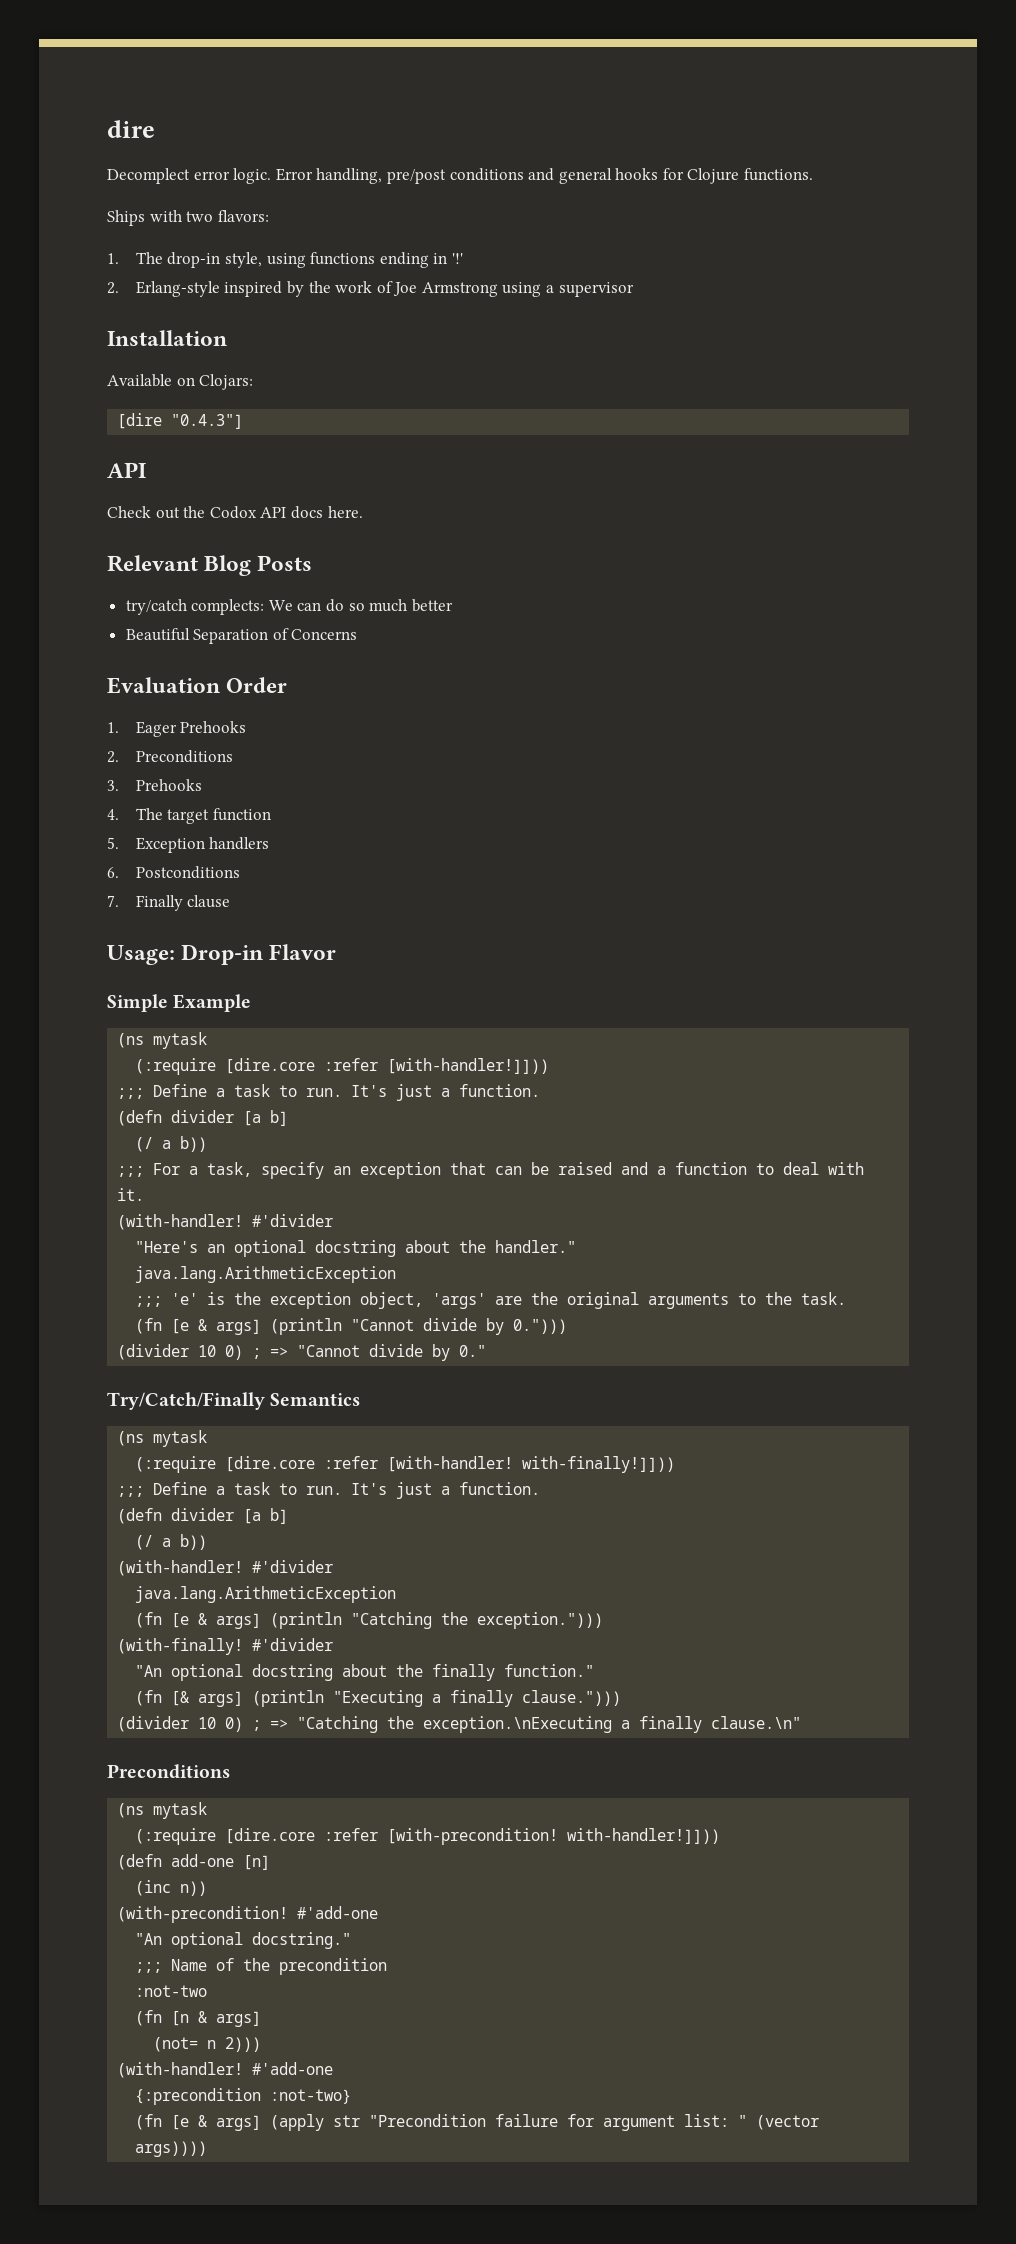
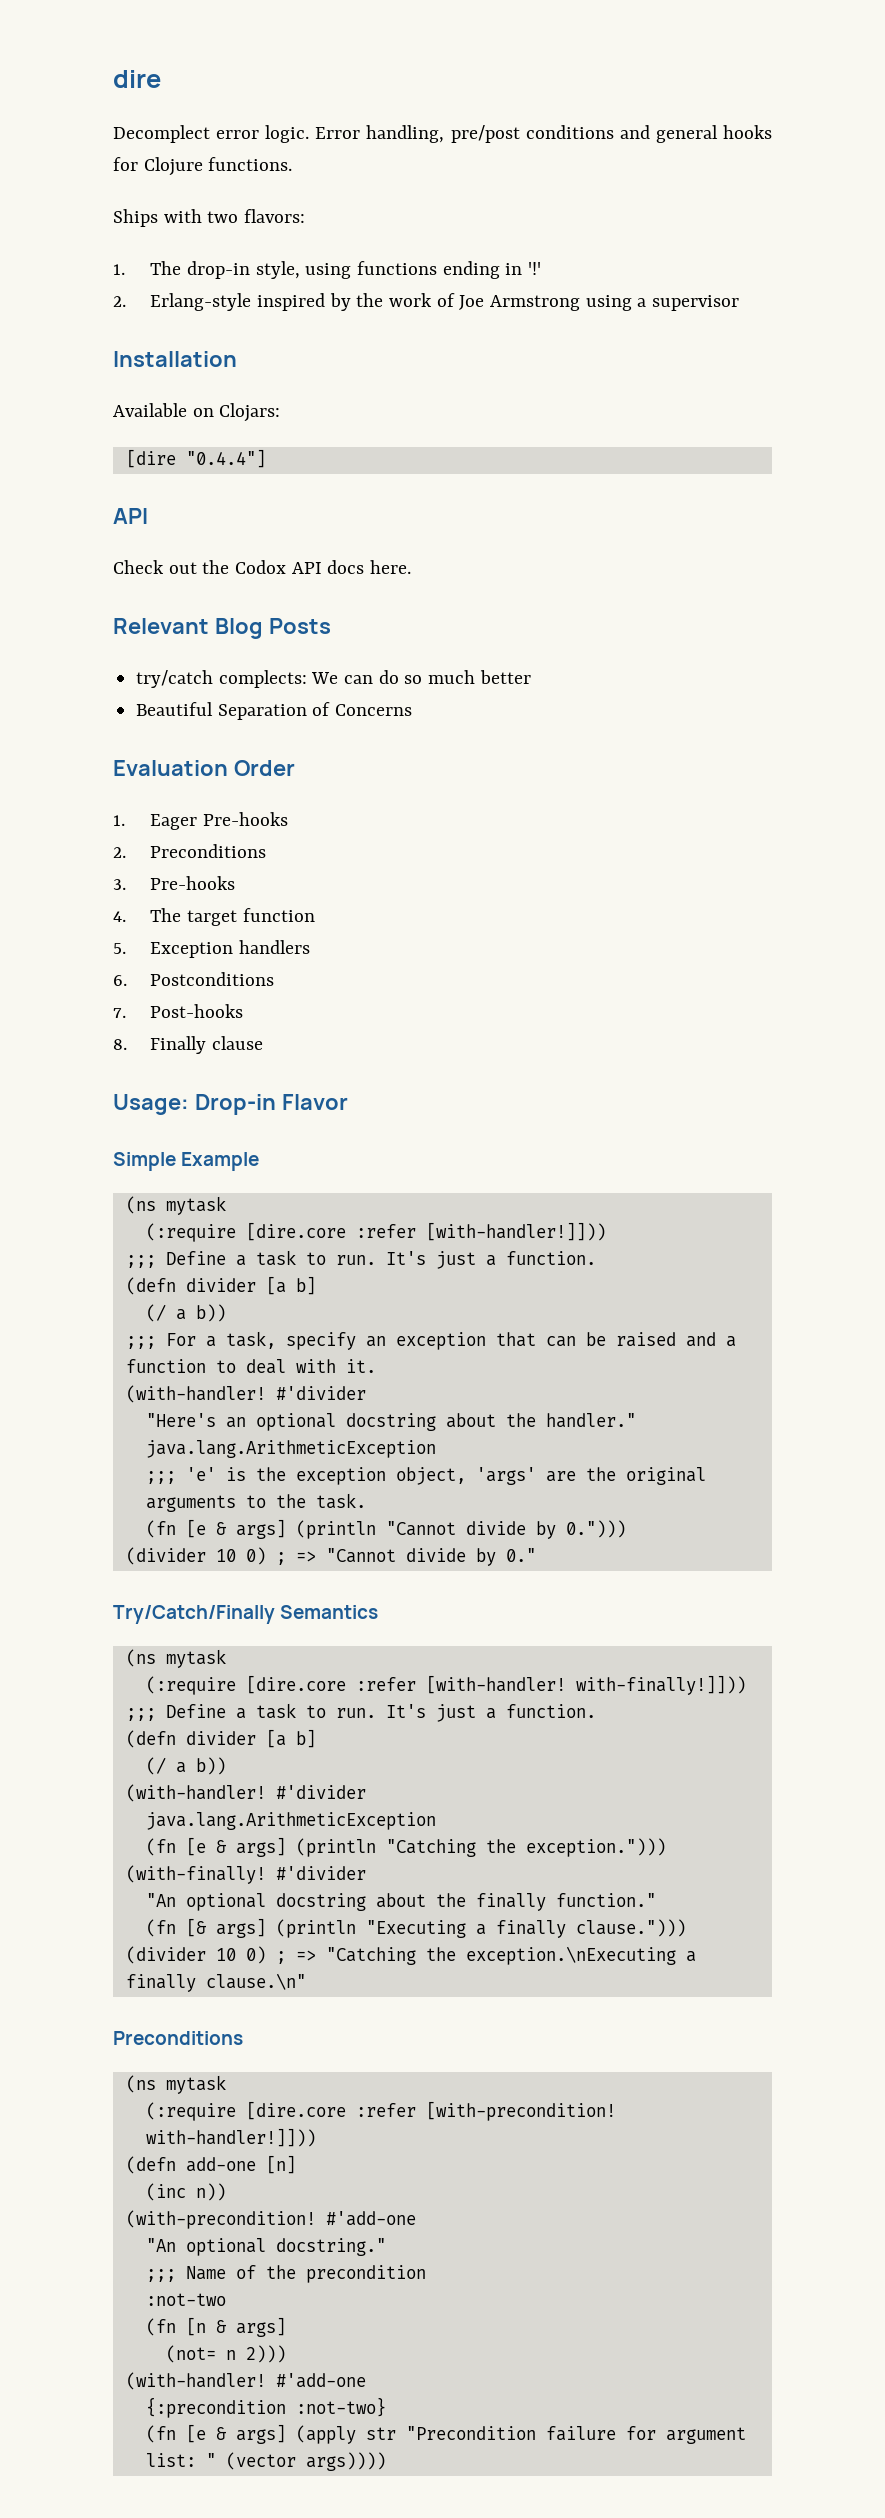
[171,414,244,429] "0.4.3"] -> [185,449,266,468] "0.4.4"]
[180,721,247,733] Prehooks -> [203,812,289,826] Pre-hooks
[135,779,202,791] Prehooks -> [150,876,236,890] Pre-hooks
(119, 901) none -> [150,1004,244,1018] [113,1039,127,1050] Post-hooks // 8.

